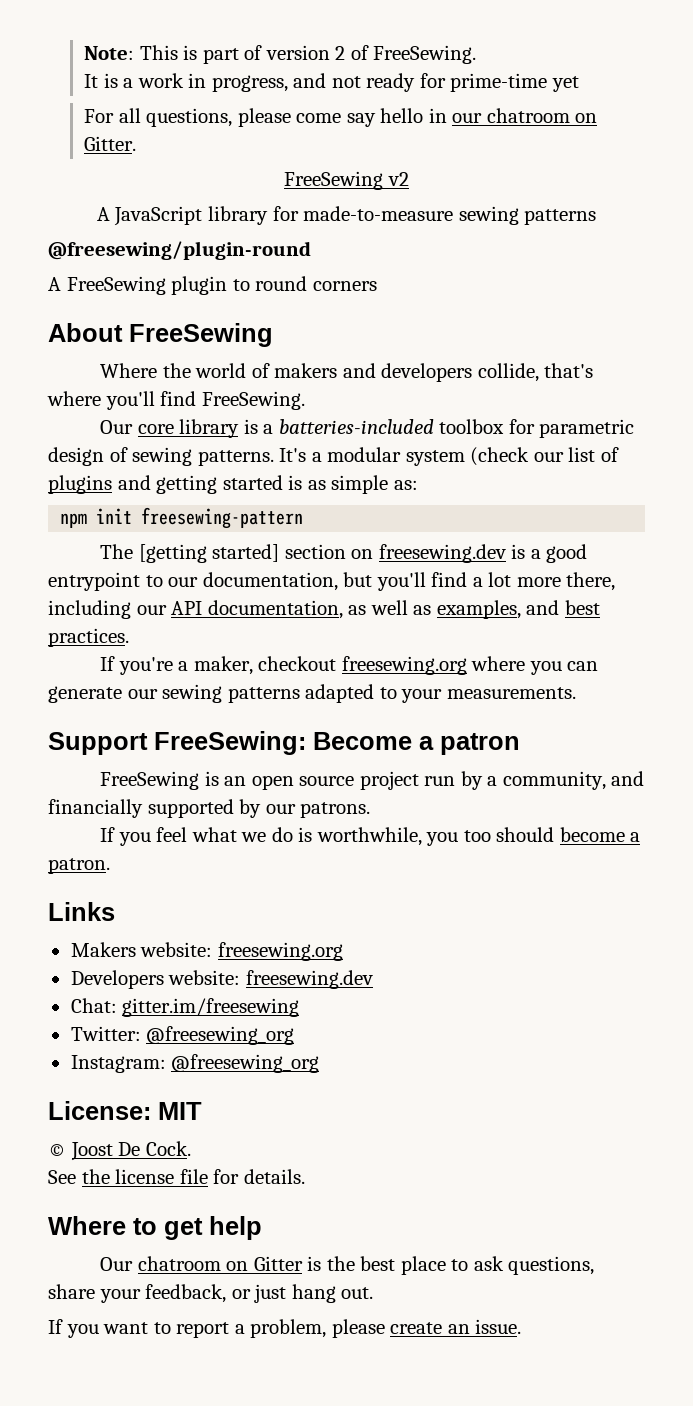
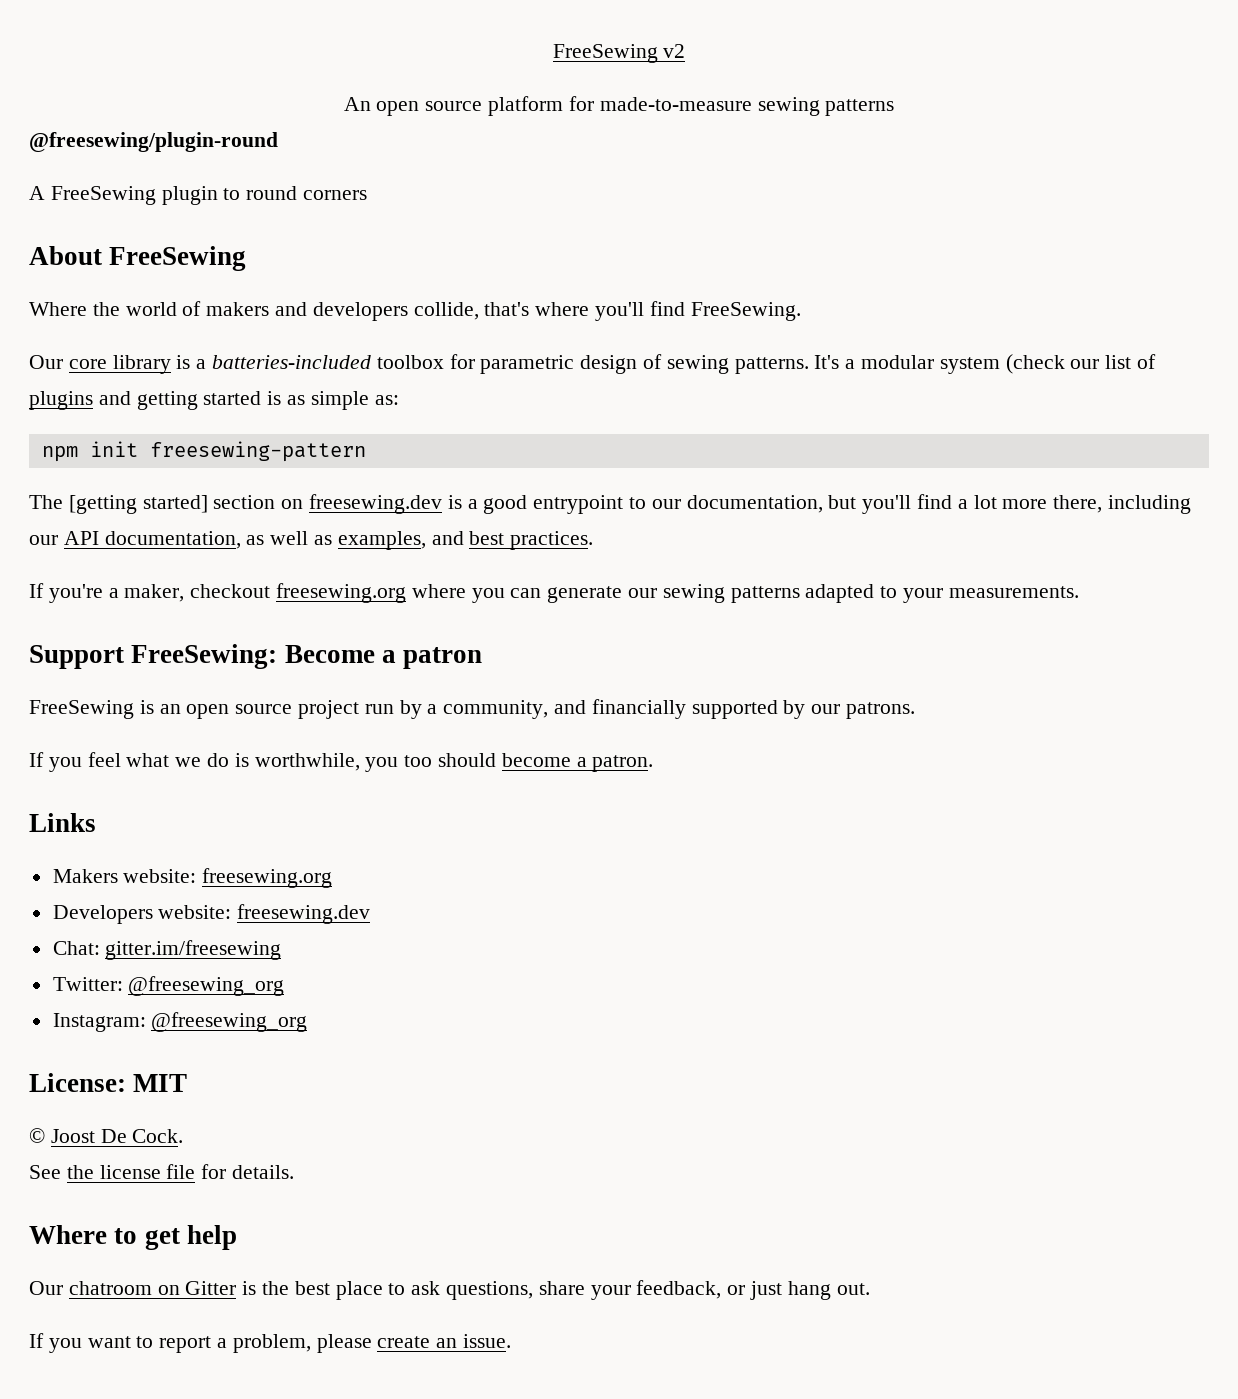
[84,45,477,64] [84,73,580,92] [84,108,598,127] [84,136,137,151] [284,171,409,190] [96,206,268,226] Note: This is part of version 2 of FreeSewing. // It is a work in progress, and not ready for prime-time yet // For all questions, please come say hello in our chatroom on Gitter. // FreeSewing v2 // A JavaScript library -> [552,44,686,63] [343,96,564,116] FreeSewing v2 // An open source platform

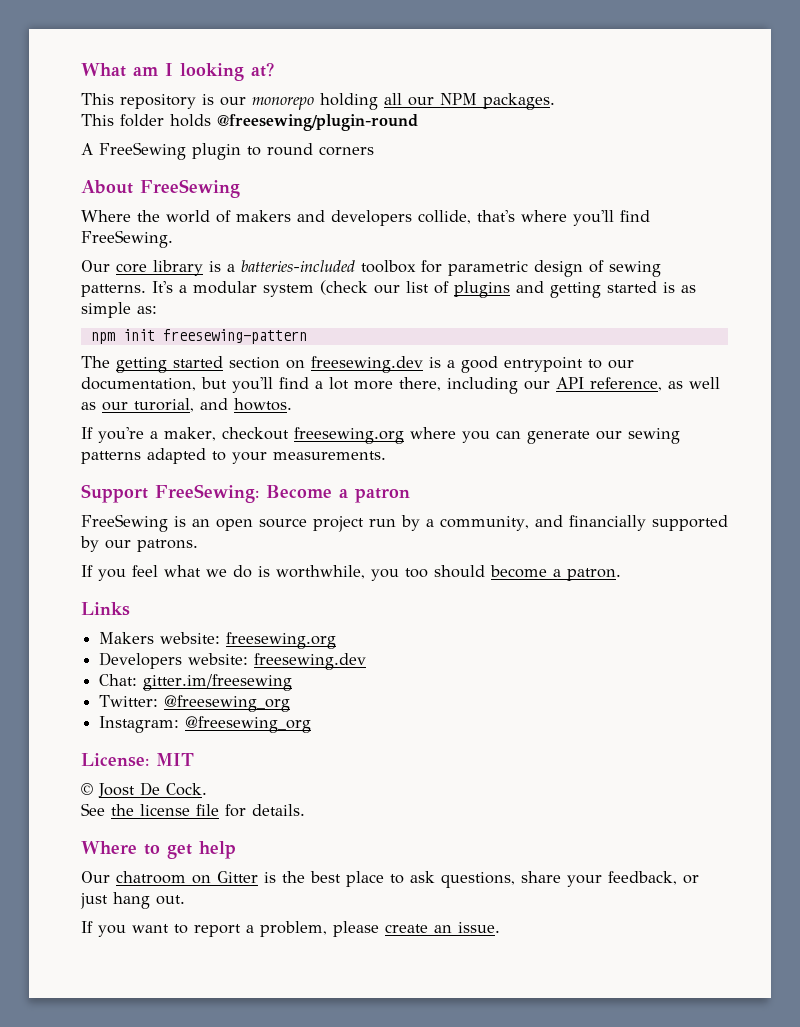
[552,44,686,63] [343,96,895,116] FreeSewing v2 // An open source platform for made-to-measure sewing patterns // -> [81,62,274,81] [81,93,555,110] [81,114,211,127] What am I looking at? // This repository is our monorepo holding all our NPM packages. // This folder holds
[68,495,208,514] [getting started] -> [116,356,223,373] getting started
[104,531,241,549] documentation, -> [590,377,662,391] reference,
[337,531,594,550] examples, and best practices. -> [102,398,292,412] our turorial, and howtos.

